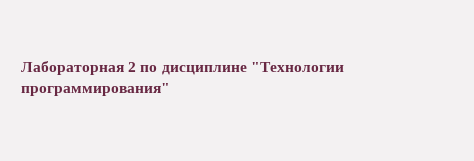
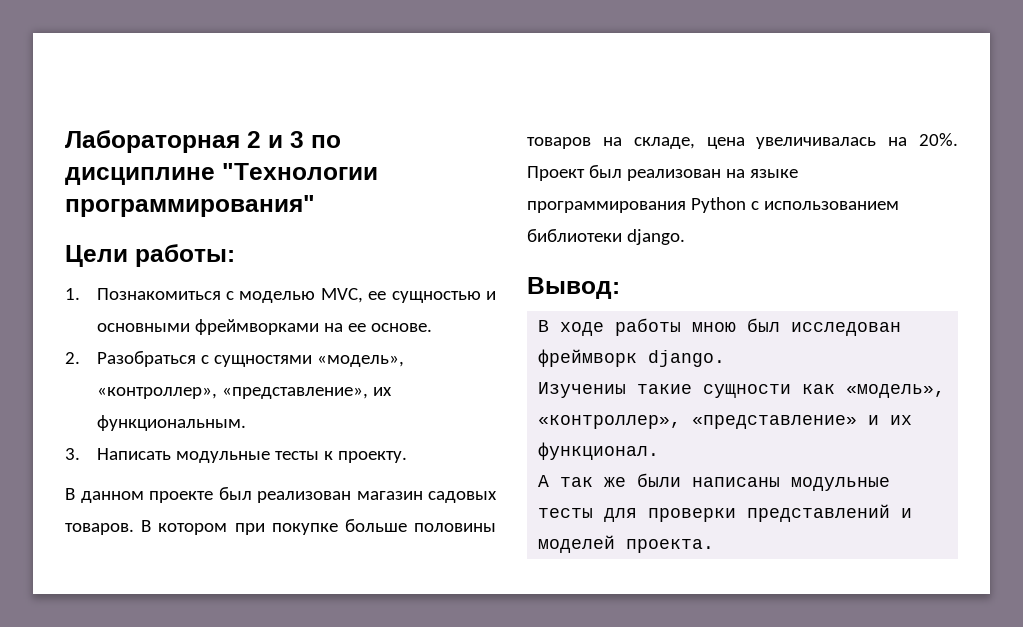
(137, 67) none -> [268,131,304,148] и 3
(170, 89) none -> [65,244,235,267] [65,288,496,303] [96,319,432,335] [65,351,404,367] [96,387,392,399] [96,415,246,431] [65,448,407,463] [65,487,497,503] [65,519,496,535] [527,133,958,149] [527,165,798,181] [527,197,899,213] [527,229,685,245] [527,277,620,299] [538,318,902,336] [538,349,726,367] [538,382,946,398] [538,415,913,429] [538,442,660,460] [538,473,891,491] [538,504,913,522] [538,535,715,553] // Цели работы: // 1. Познакомиться c моделью MVC, ее сущностью и основными фреймворками на ее основе. // 2. Разобраться с сущностями «модель», «контроллер», «представление», их функциональным. // 3. Написать модульные тесты к проекту. // В данном проекте был реализован магазин садовых товаров. В котором при покупке больше половины товаров на складе, цена увеличивалась на 20%. Проект был реализован на языке программирования Python с использованием библиотеки django. // Вывод: // В ходе работы мною был исследован фреймворк django. // Изучениы такие сущности как «модель», «контроллер», «представление» и их функционал. // А так же были написаны модульные тесты для проверки представлений и моделей проекта.

